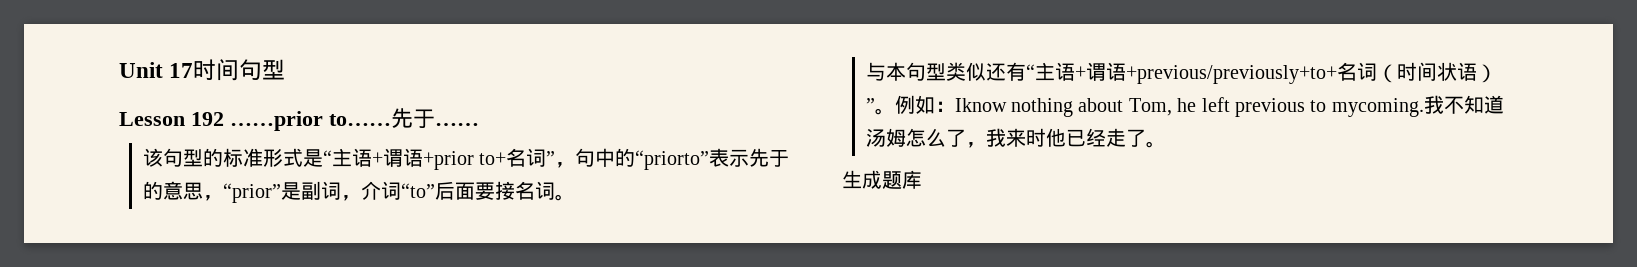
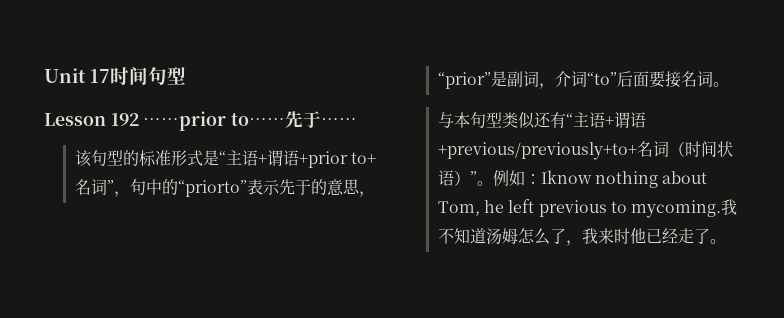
[842,170,922,189] // 生成题库 -> (726, 241) none

